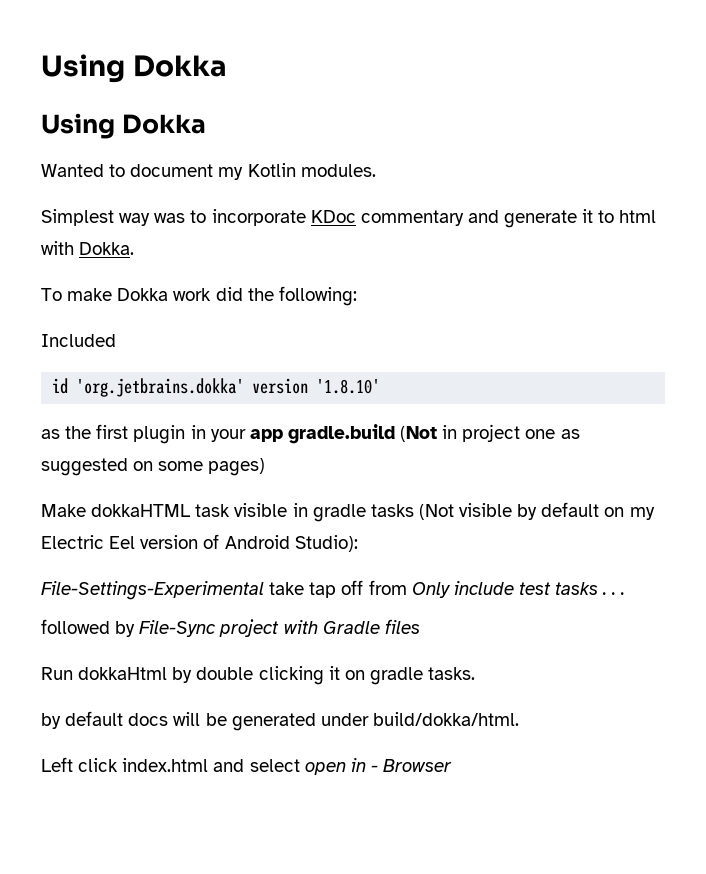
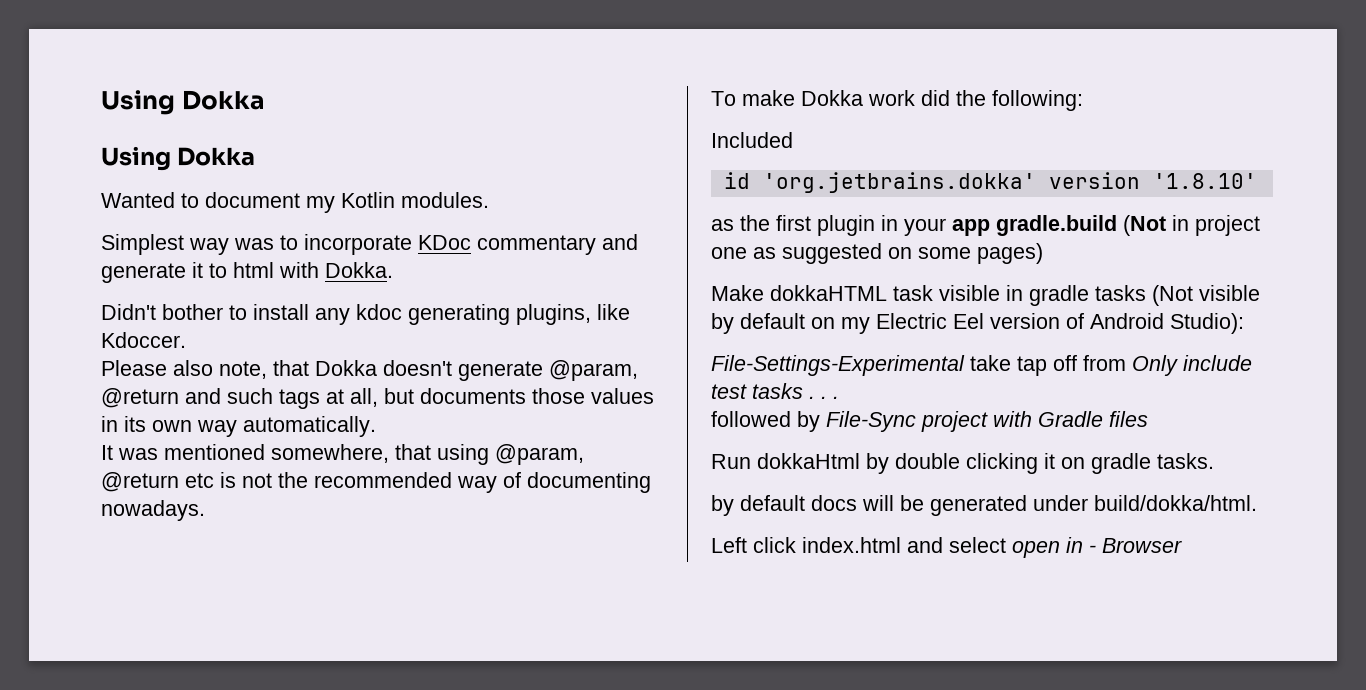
(135, 248) none -> [101,304,630,325] [101,332,186,348] [101,360,638,381] [101,388,654,409] [101,416,376,437] [101,444,584,465] [101,472,651,493] [101,500,205,521] // Didn't bother to install any kdoc generating plugins, like Kdoccer. // Please also note, that Dokka doesn't generate @param, @return and such tags at all, but documents those values in its own way automatically. // It was mentioned somewhere, that using @param, @return etc is not the recommended way of documenting nowadays.

